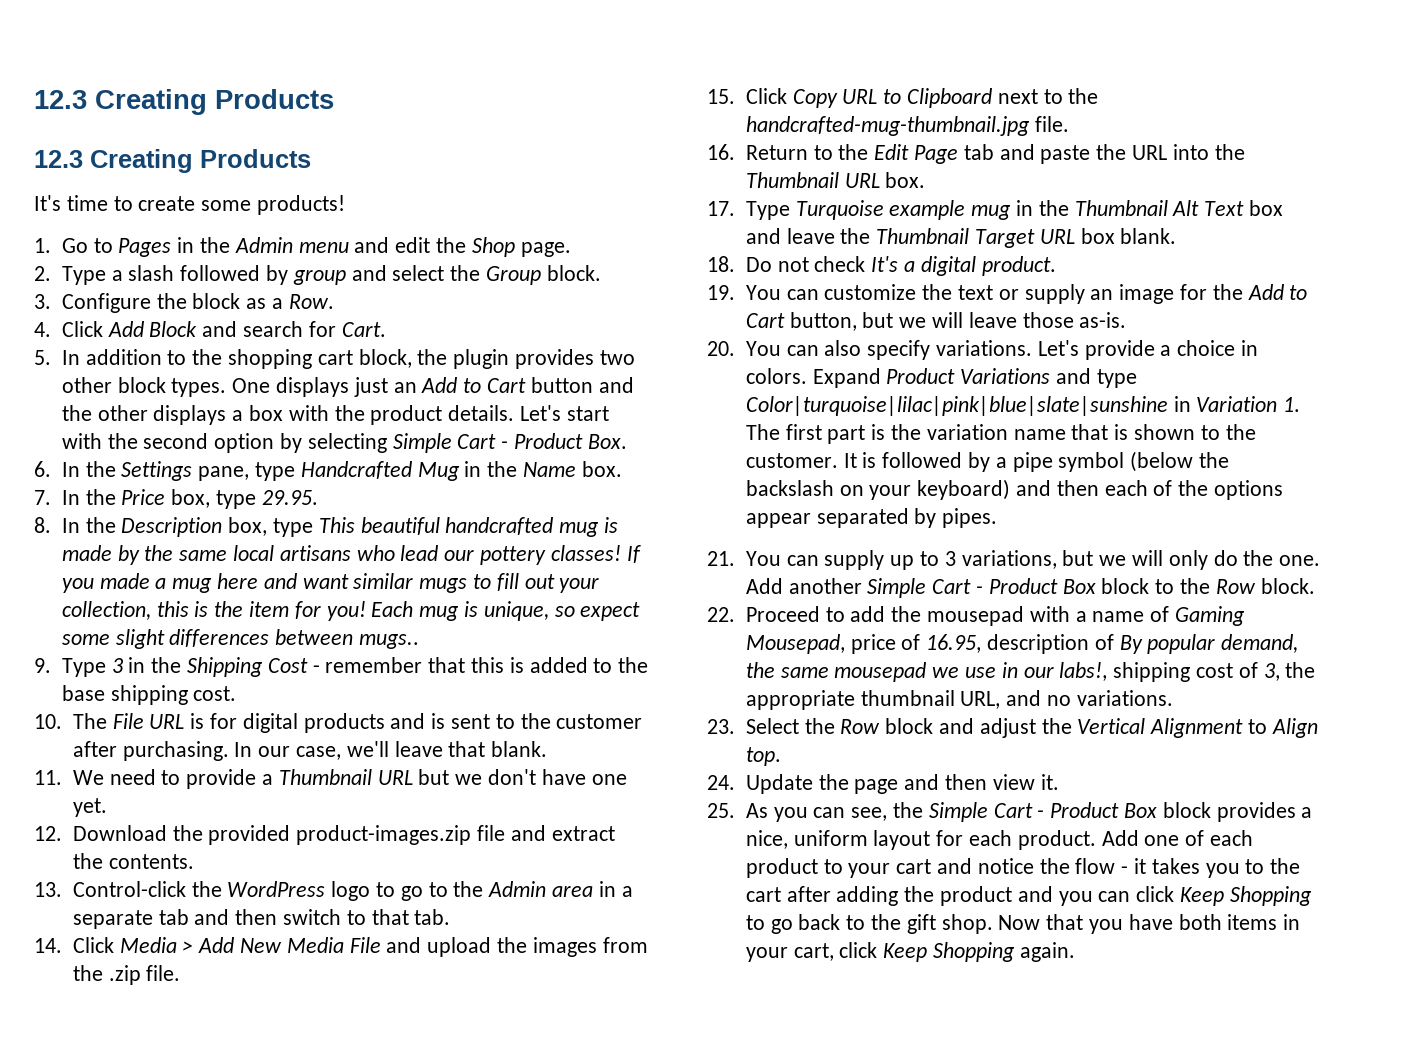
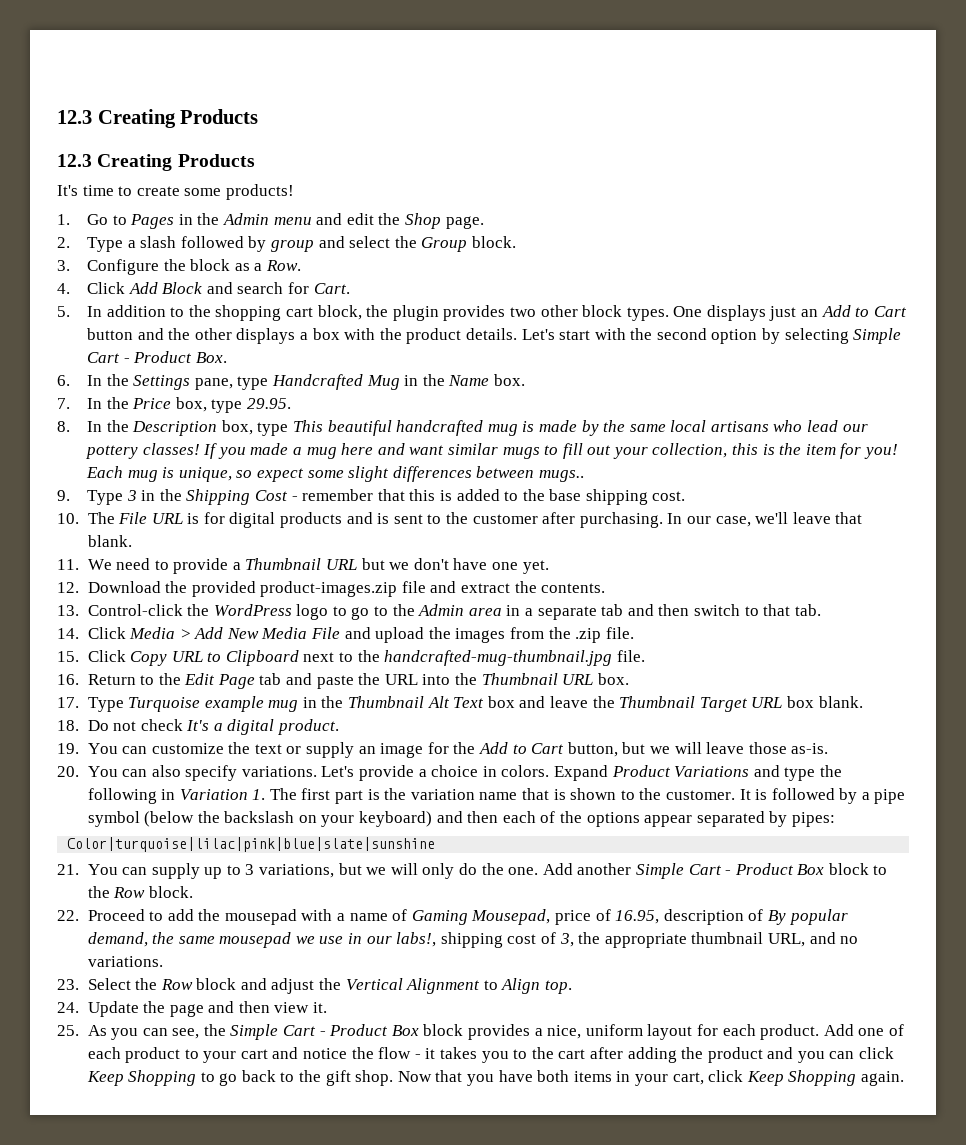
[745,396,1168,416] Color|turquoise|lilac|pink|blue|slate|sunshine -> [819,765,842,777] [87,788,157,804] the following
[942,508,998,528] pipes. -> [791,812,835,827] [67,837,436,852] pipes: // Color|turquoise|lilac|pink|blue|slate|sunshine

